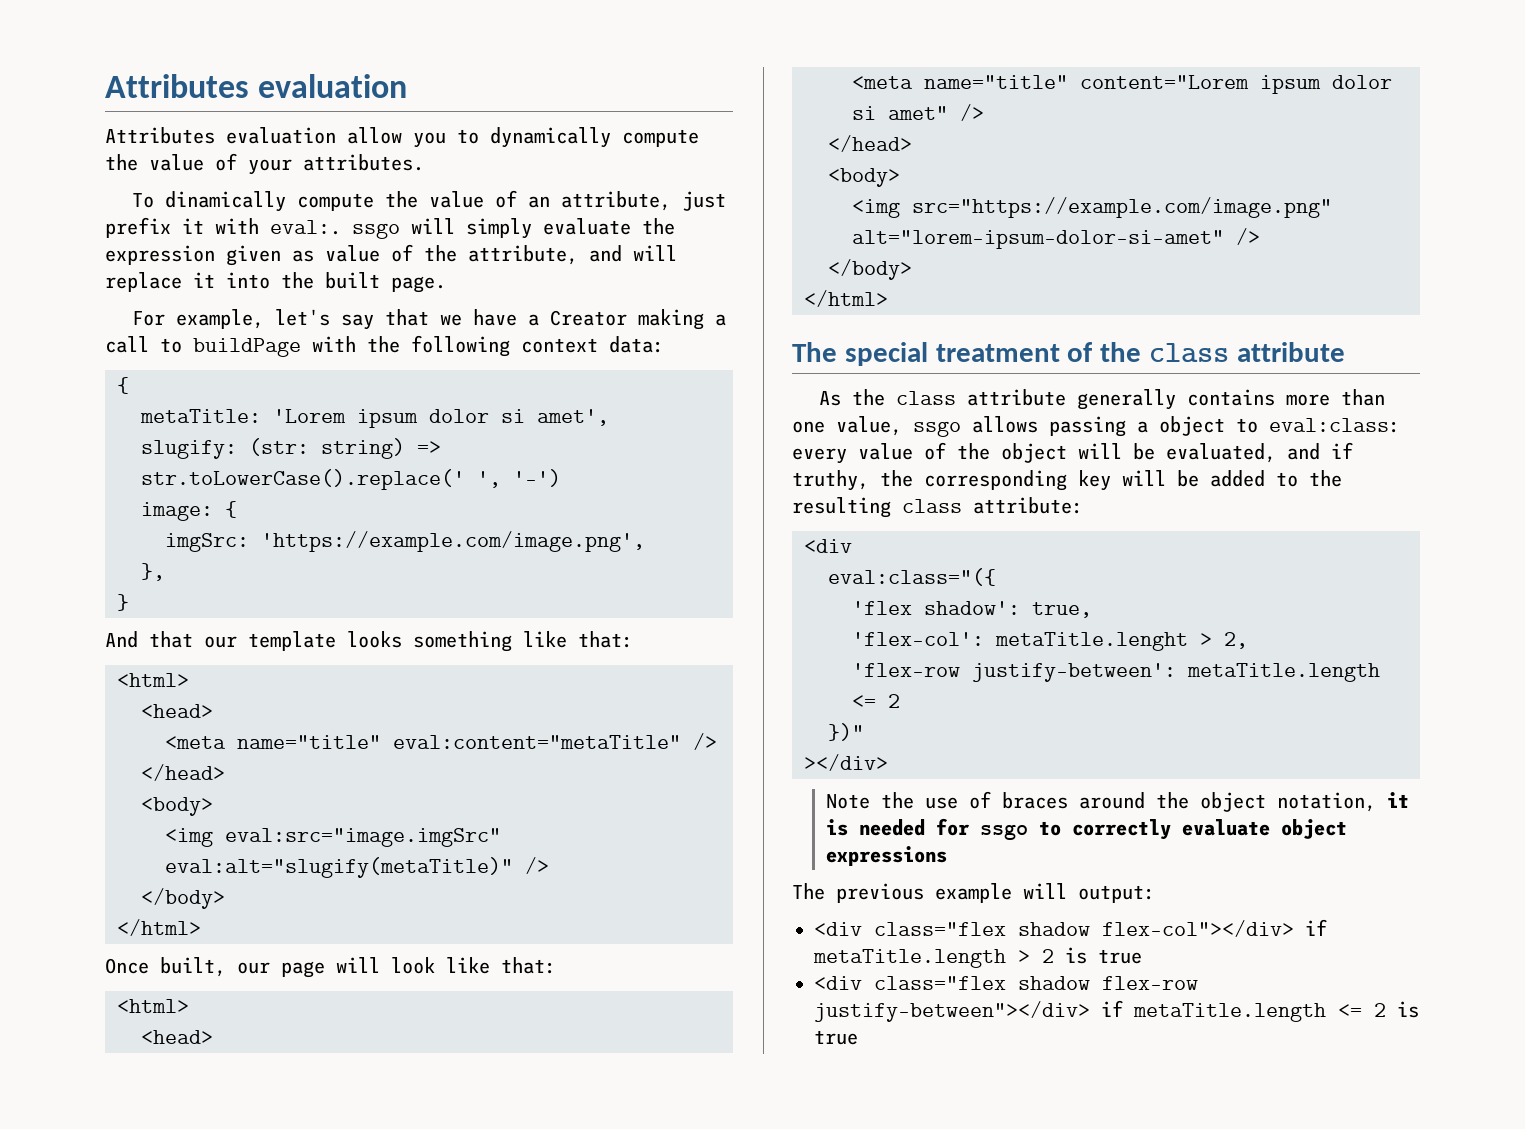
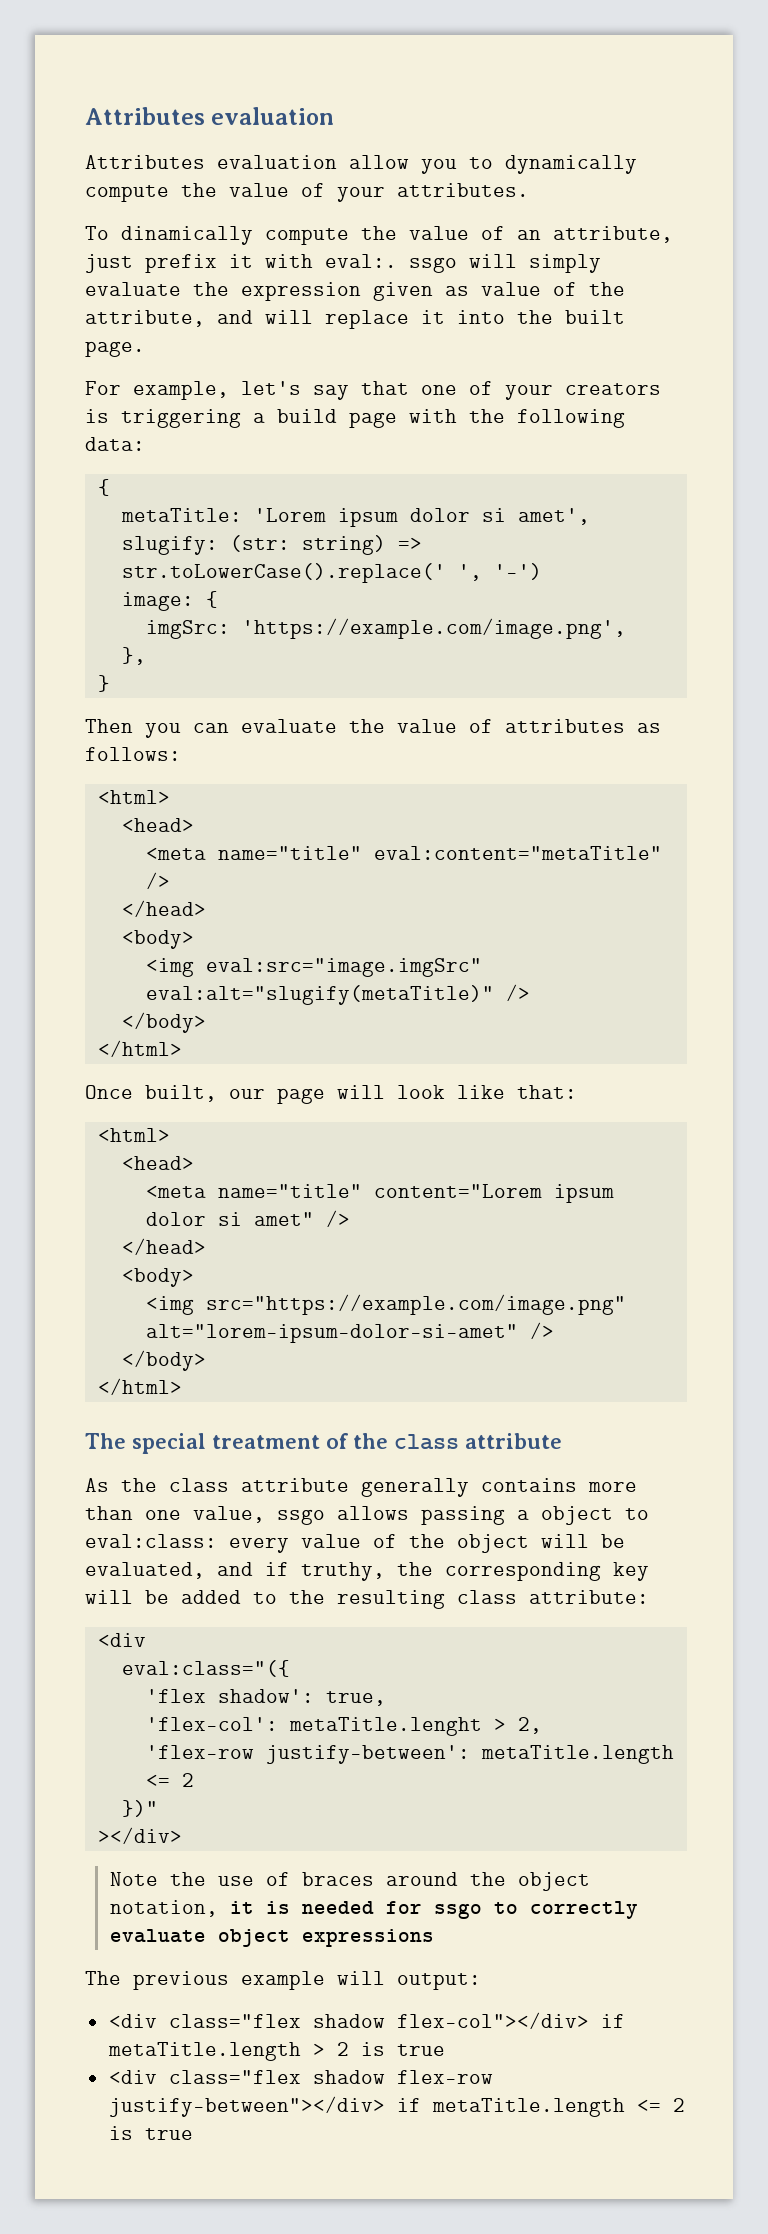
[439,309,726,330] [105,336,301,357] we have a Creator making a call to buildPage -> [421,381,661,400] [85,409,397,428] one of your creators is triggering a build page
[521,338,598,353] context -> (625, 418) none
[105,631,633,652] And that our template looks something like that: -> [85,719,661,738] [85,747,181,761] Then you can evaluate the value of attributes as follows:

